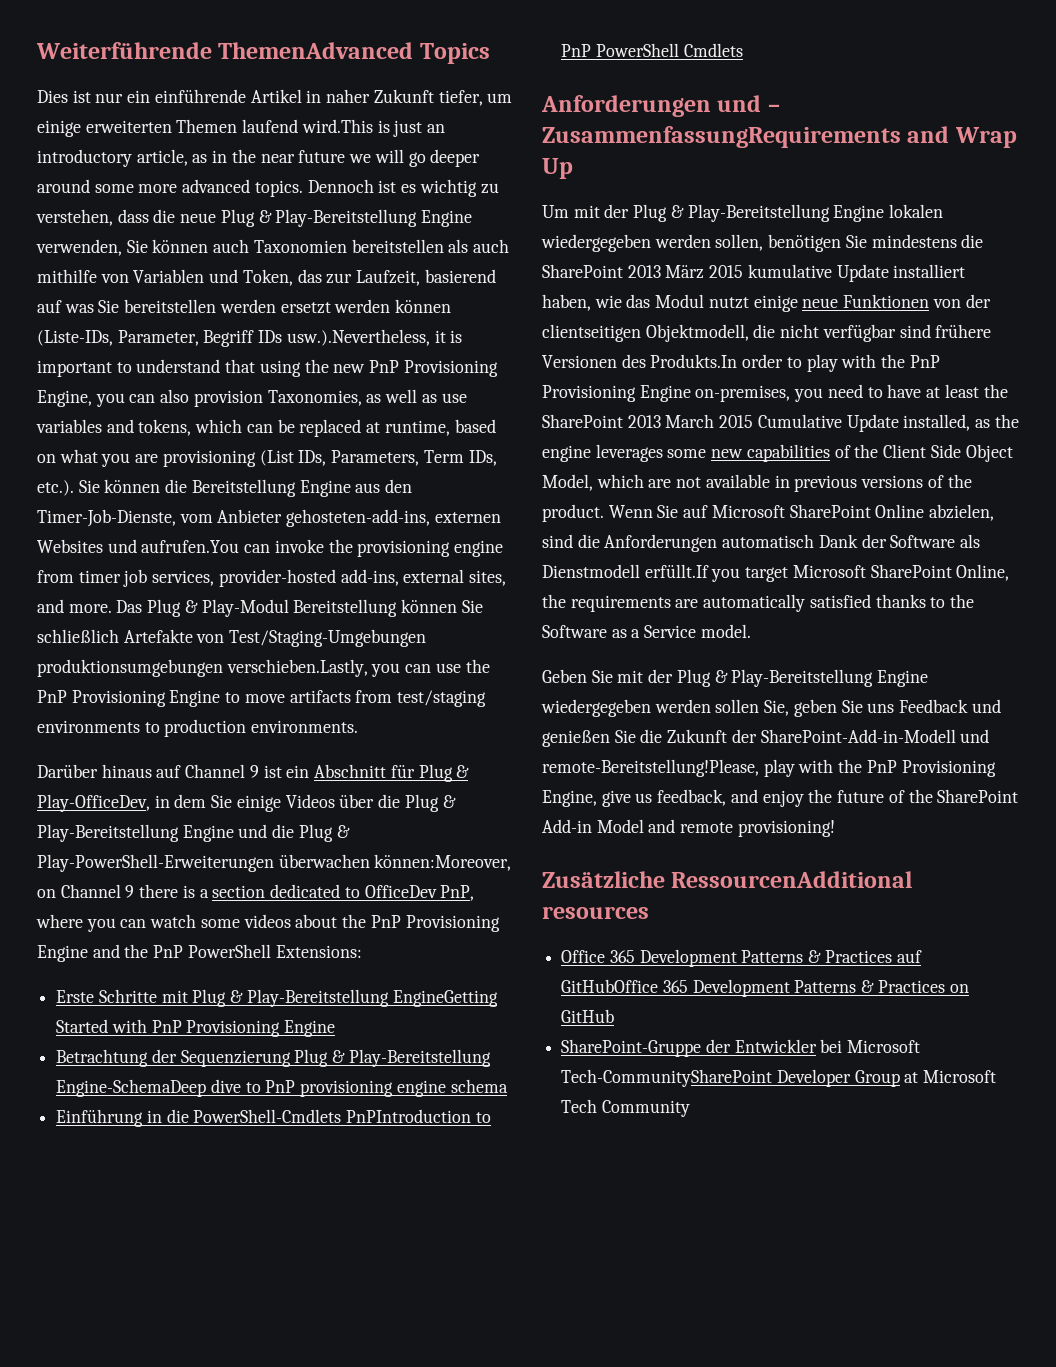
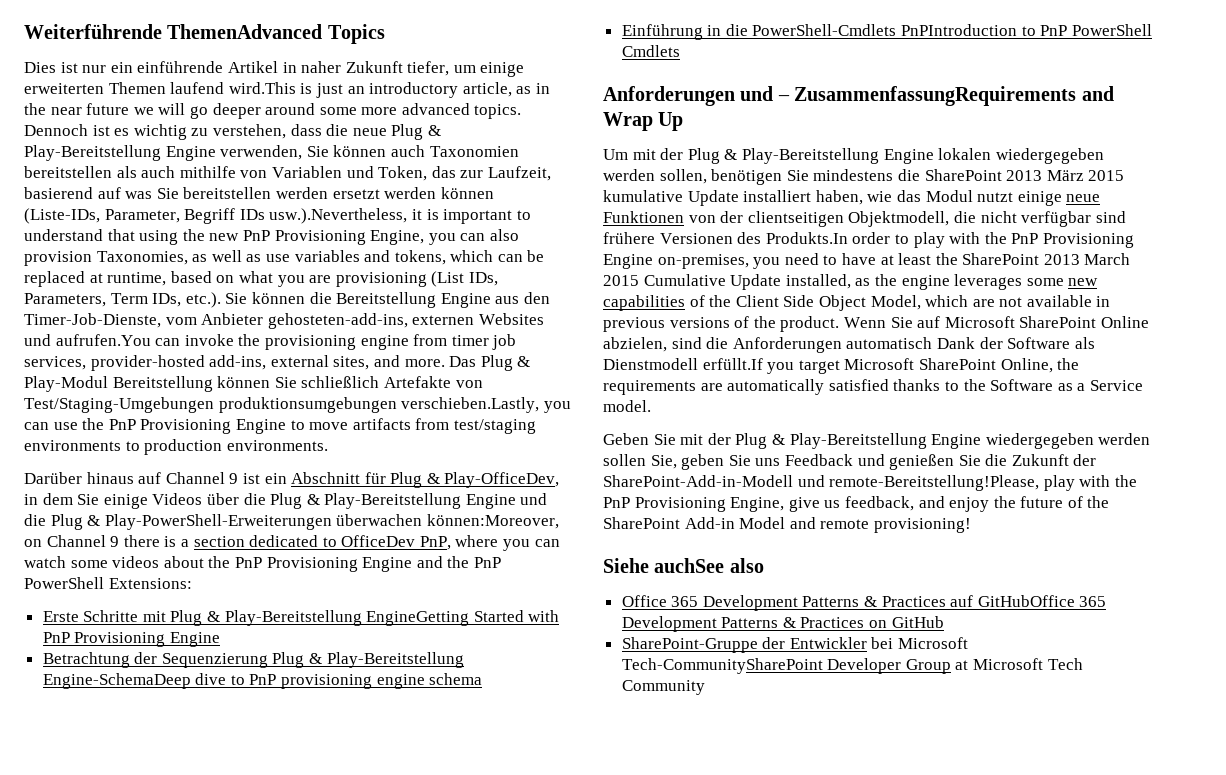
[542,871,913,888] [542,906,649,919] Zusätzliche RessourcenAdditional resources -> [603,558,764,573] Siehe auchSee also

